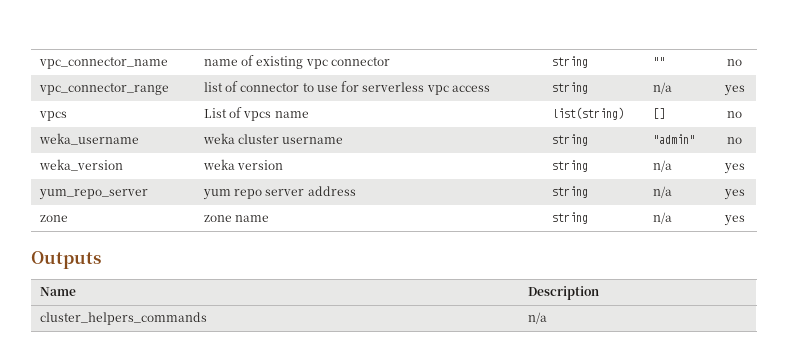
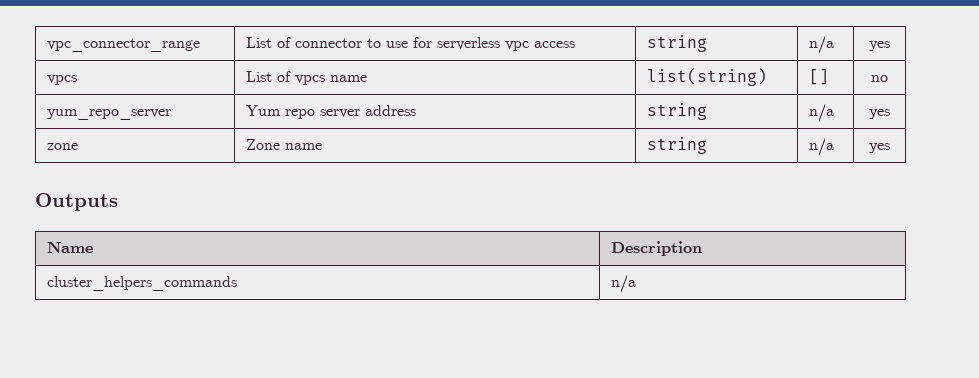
[38,57,168,69] [203,55,390,69] [551,56,588,68] [652,57,665,66] [727,59,742,66] vpc_connector_name | name of existing vpc connector | string | "" | no // -> (47, 45) none
[203,82,223,92] list -> [246,37,273,48] List
[38,133,139,145] [202,133,344,144] [551,134,588,146] [652,134,695,144] [727,137,742,144] [38,159,123,171] [202,159,284,170] [551,160,588,172] [652,160,672,172] [723,163,745,174] // weka_username | weka cluster username | string | "admin" | no // weka_version | weka version | string | n/a | yes -> (888, 78) none
[202,189,231,200] yum -> [246,105,282,116] Yum
[203,215,232,222] zone -> [246,139,281,150] Zone

